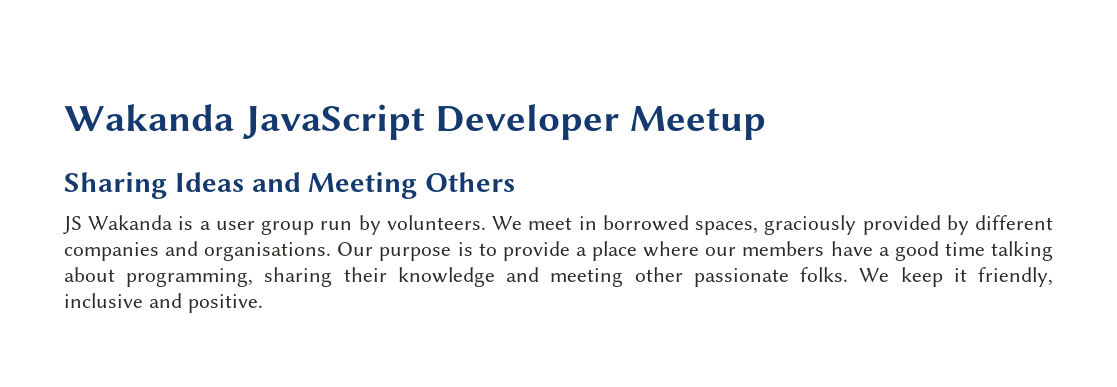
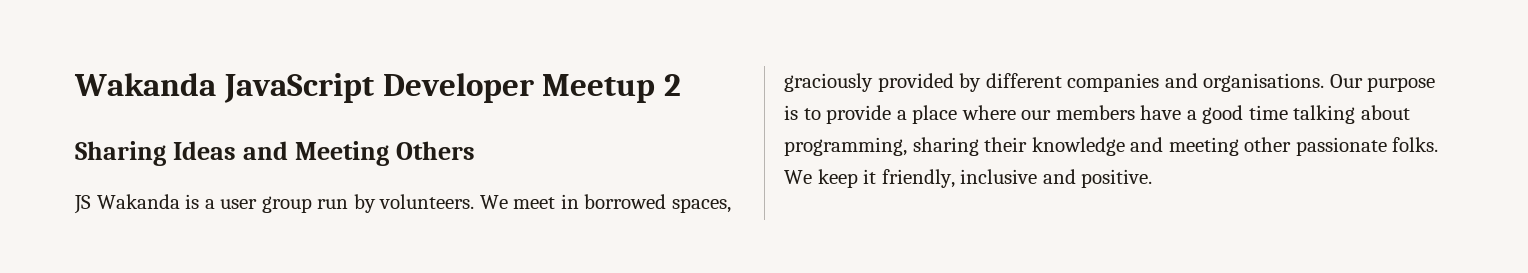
(766, 123) none -> [664,74,682,96] 2

